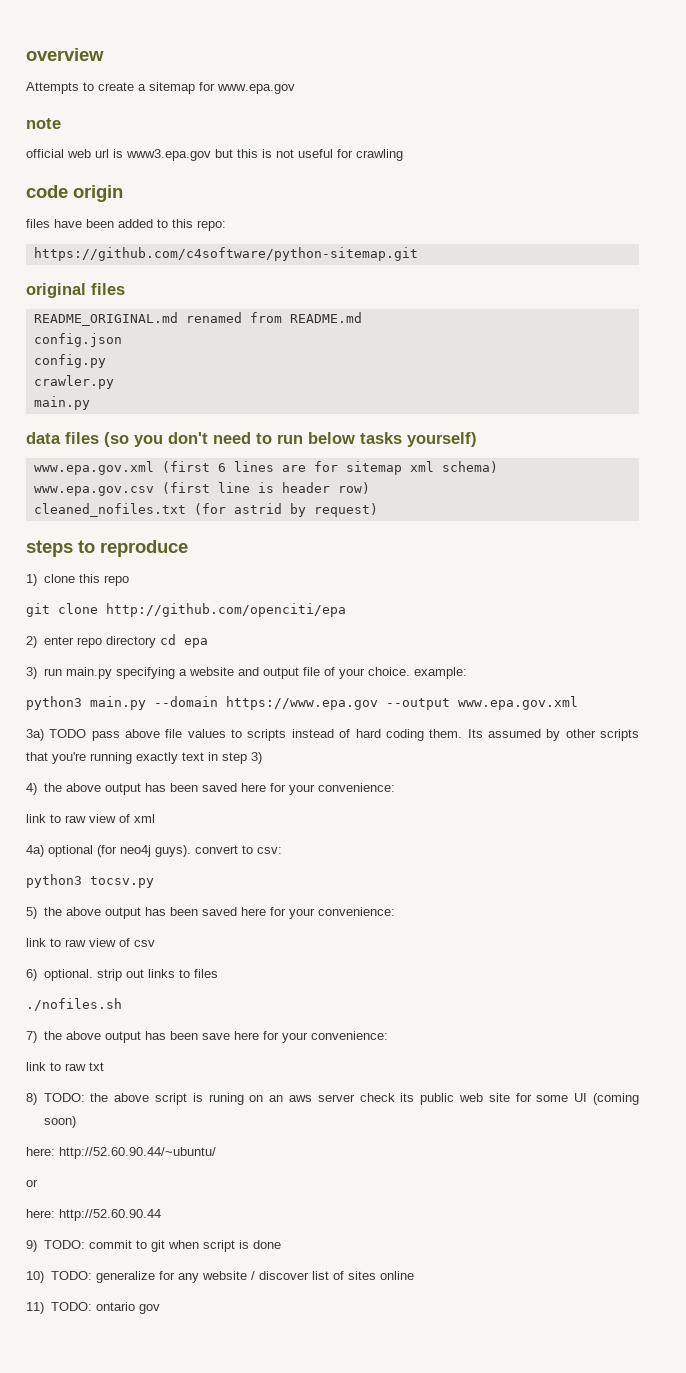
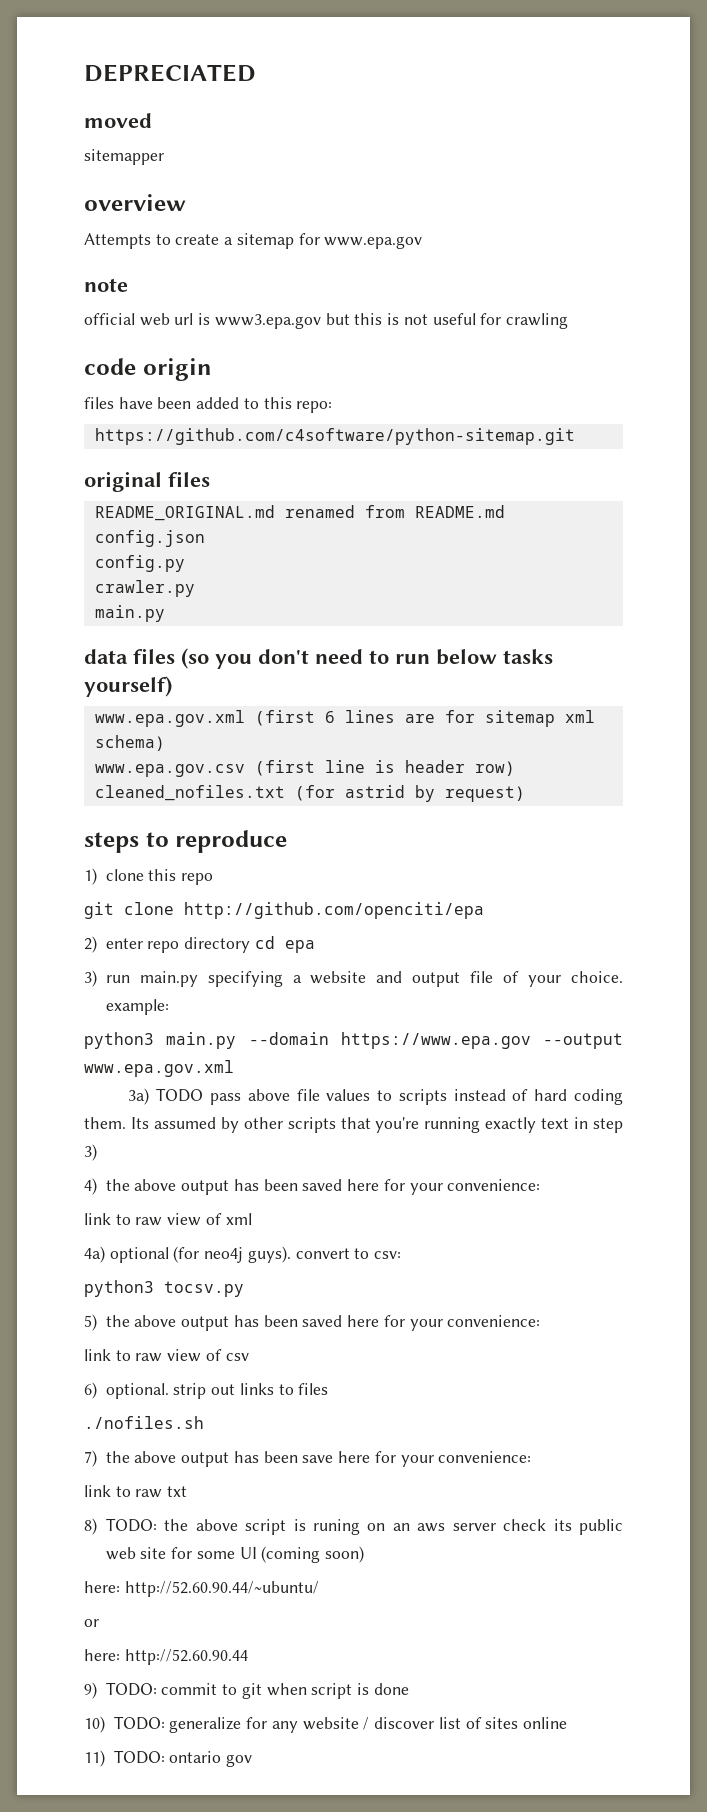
(26, 54) none -> [84,64,256,82] [84,113,152,128] [84,149,164,165] DEPRECIATED // moved // sitemapper //

